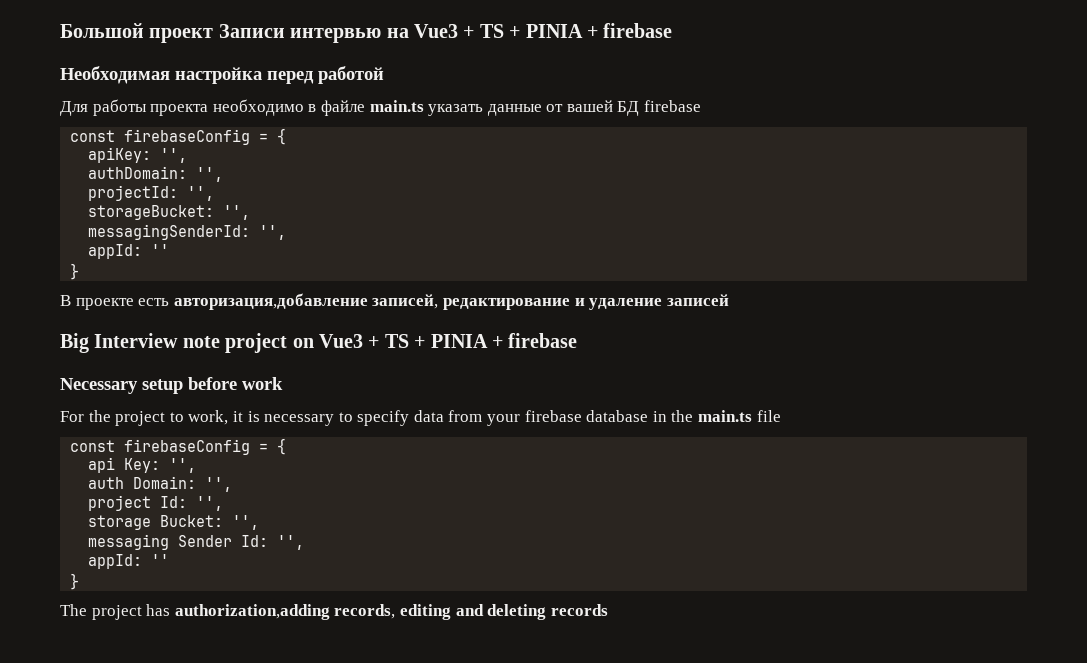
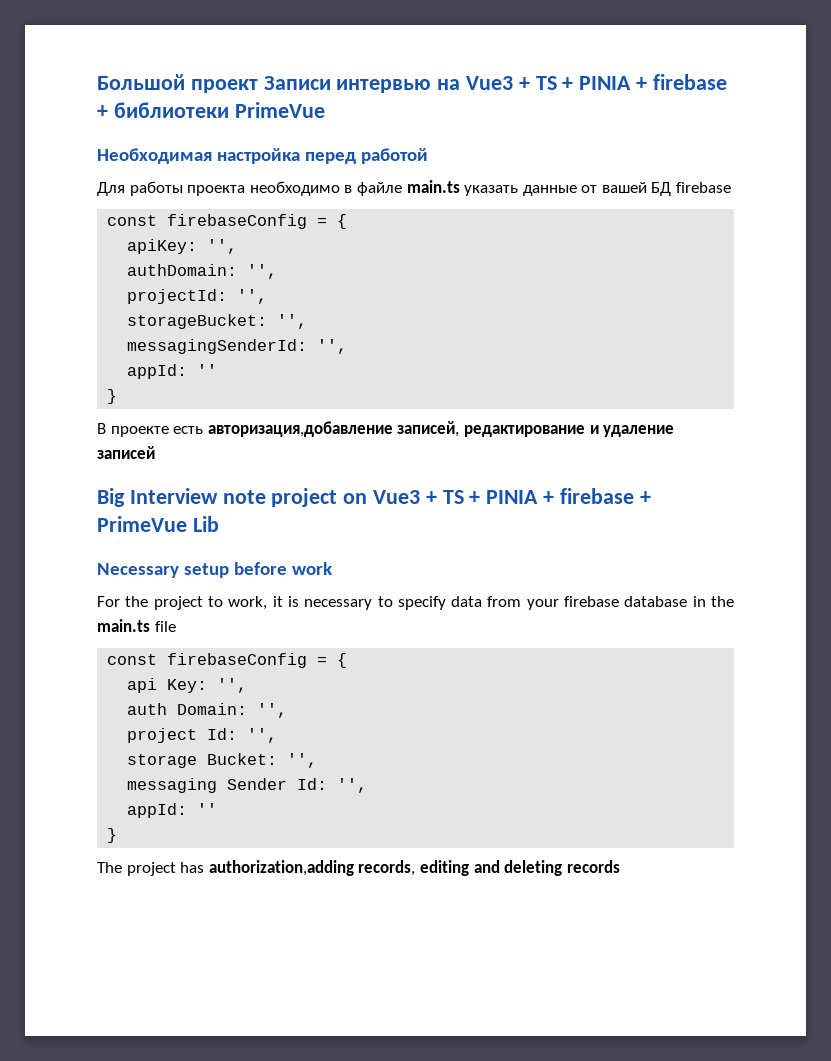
(673, 30) none -> [97,102,325,118] + библиотеки PrimeVue
(578, 340) none -> [639,491,651,504] [97,516,219,532] + PrimeVue Lib

